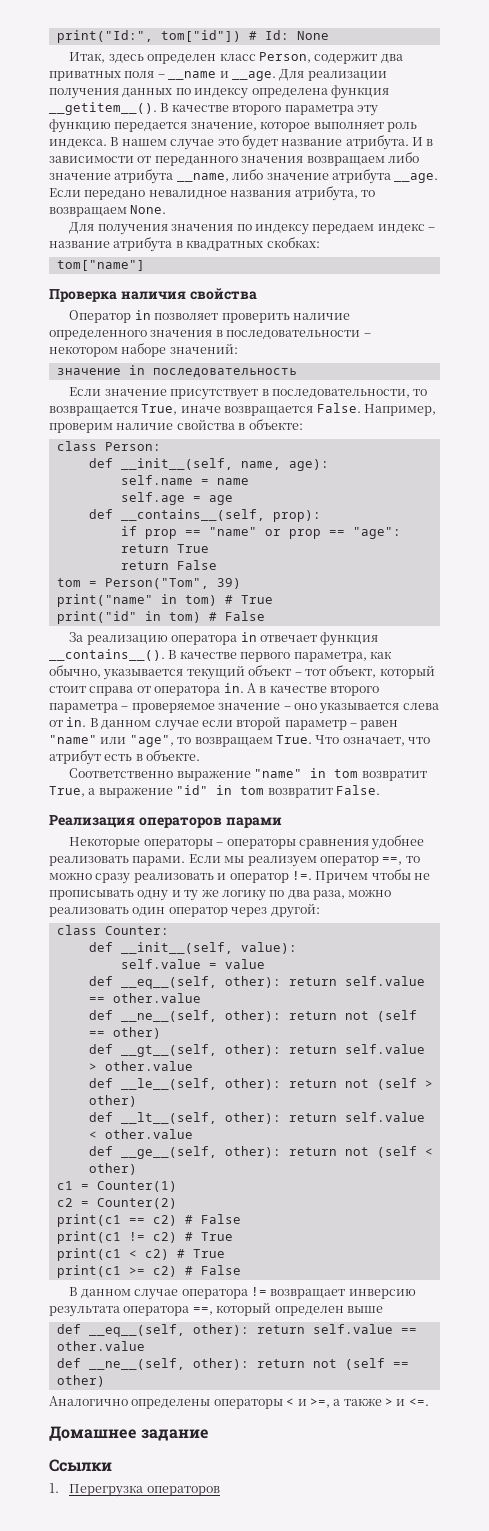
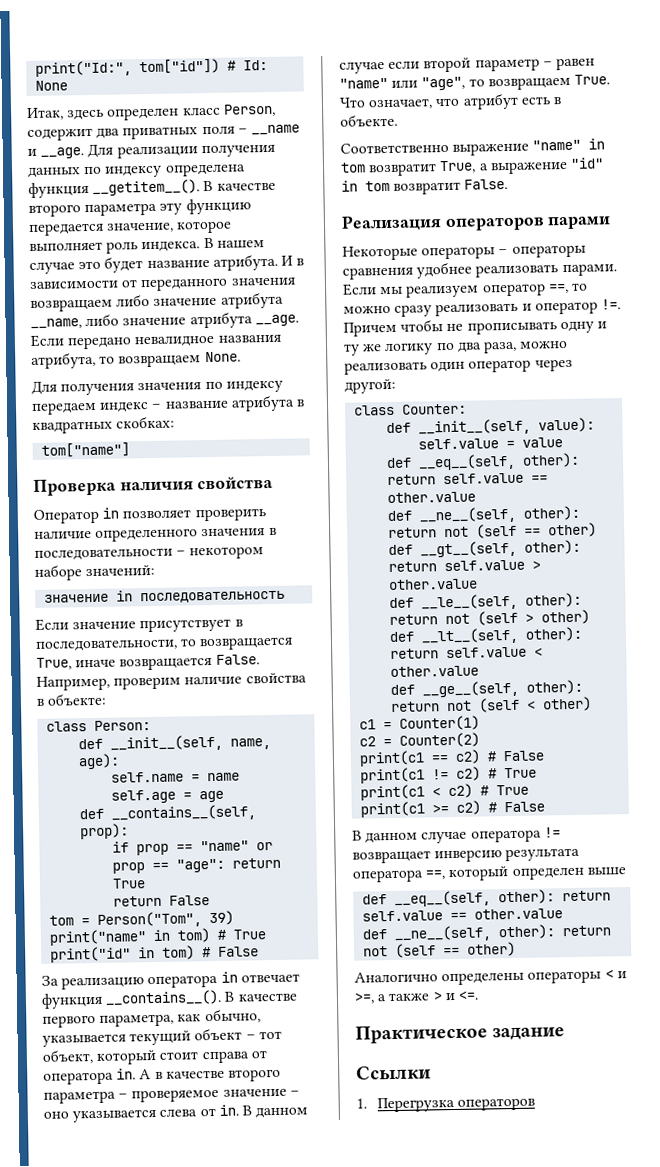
[49,1426,137,1441] Домашнее -> [355,1024,488,1044] Практическое

